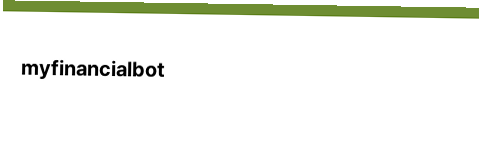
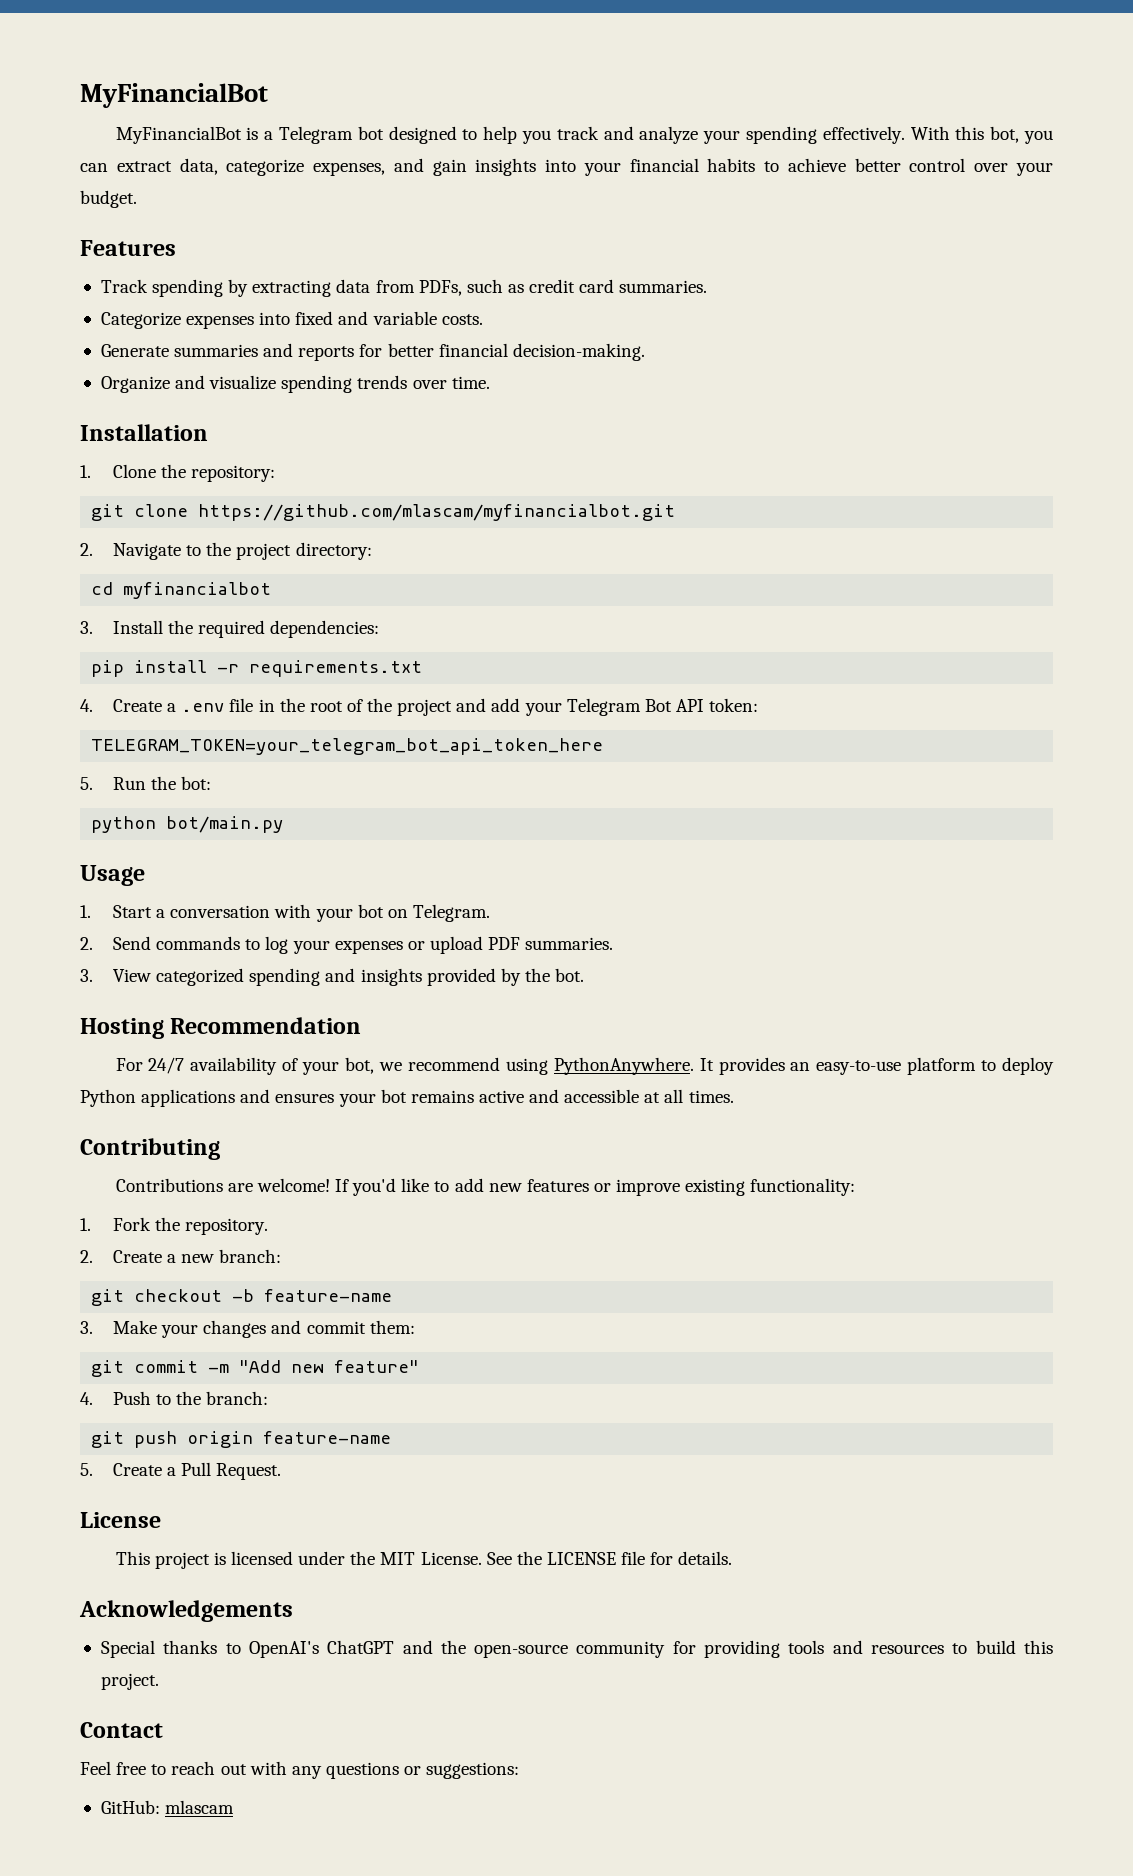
[20,58,166,82] myfinancialbot -> [80,83,268,108] [115,126,1054,144] [80,158,1053,176] [80,190,137,208] [80,240,176,256] [100,279,708,297] [100,311,483,329] [100,343,645,361] [100,375,490,393] [80,424,208,441] [80,464,276,482] [91,504,676,521] [80,542,372,560] [91,582,272,599] [80,620,380,638] [91,660,423,677] [80,698,759,716] [91,738,604,755] [80,776,212,790] [91,816,284,833] [80,865,145,886] [80,904,490,922] [80,936,614,954] [80,968,585,986] [80,1017,362,1039] [115,1057,1054,1075] [80,1089,734,1107] [80,1138,220,1160] [115,1178,856,1196] [80,1217,269,1235] [80,1249,282,1263] [91,1289,393,1306] [80,1320,415,1338] [91,1360,420,1377] [80,1391,269,1405] [91,1431,392,1448] [80,1462,282,1480] [80,1512,161,1528] [115,1551,733,1569] [79,1600,293,1622] [100,1640,1054,1658] [100,1673,159,1690] [80,1722,163,1738] [80,1761,520,1779] [100,1800,235,1814] MyFinancialBot // MyFinancialBot is a Telegram bot designed to help you track and analyze your spending effectively. With this bot, you can extract data, categorize expenses, and gain insights into your financial habits to achieve better control over your budget. // Features // Track spending by extracting data from PDFs, such as credit card summaries. // Categorize expenses into fixed and variable costs. // Generate summaries and reports for better financial decision-making. // Organize and visualize spending trends over time. // Installation // 1. Clone the repository: // git clone https://github.com/mlascam/myfinancialbot.git // 2. Navigate to the project directory: // cd myfinancialbot // 3. Install the required dependencies: // pip install -r requirements.txt // 4. Create a .env file in the root of the project and add your Telegram Bot API token: // TELEGRAM_TOKEN=your_telegram_bot_api_token_here // 5. Run the bot: // python bot/main.py // Usage // 1. Start a conversation with your bot on Telegram. // 2. Send commands to log your expenses or upload PDF summaries. // 3. View categorized spending and insights provided by the bot. // Hosting Recommendation // For 24/7 availability of your bot, we recommend using PythonAnywhere. It provides an easy-to-use platform to deploy Python applications and ensures your bot remains active and accessible at all times. // Contributing // Contributions are welcome! If you'd like to add new features or improve existing functionality: // 1. Fork the repository. // 2. Create a new branch: // git checkout -b feature-name // 3. Make your changes and commit them: // git commit -m "Add new feature" // 4. Push to the branch: // git push origin feature-name // 5. Create a Pull Request. // License // This project is licensed under the MIT License. See the LICENSE file for details. // Acknowledgements // Special thanks to OpenAI's ChatGPT and the open-source community for providing tools and resources to build this project. // Contact // Feel free to reach out with any questions or suggestions: // GitHub: mlascam

